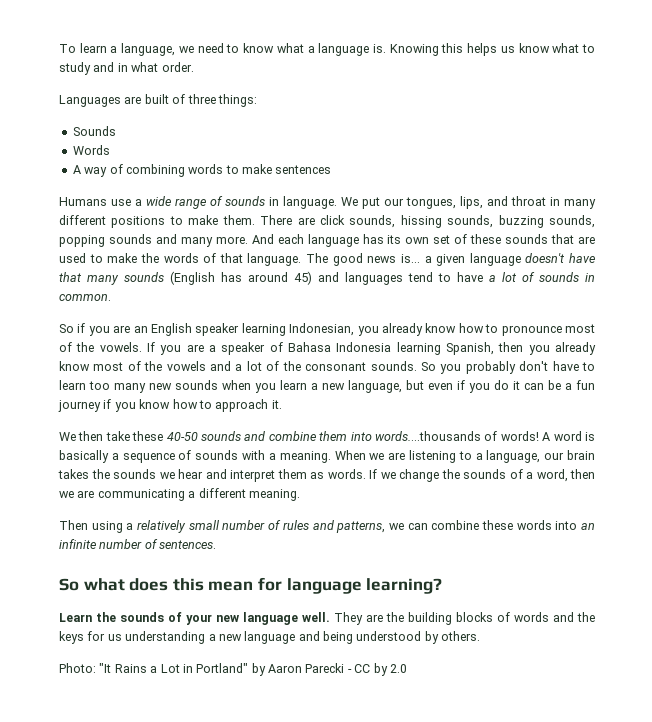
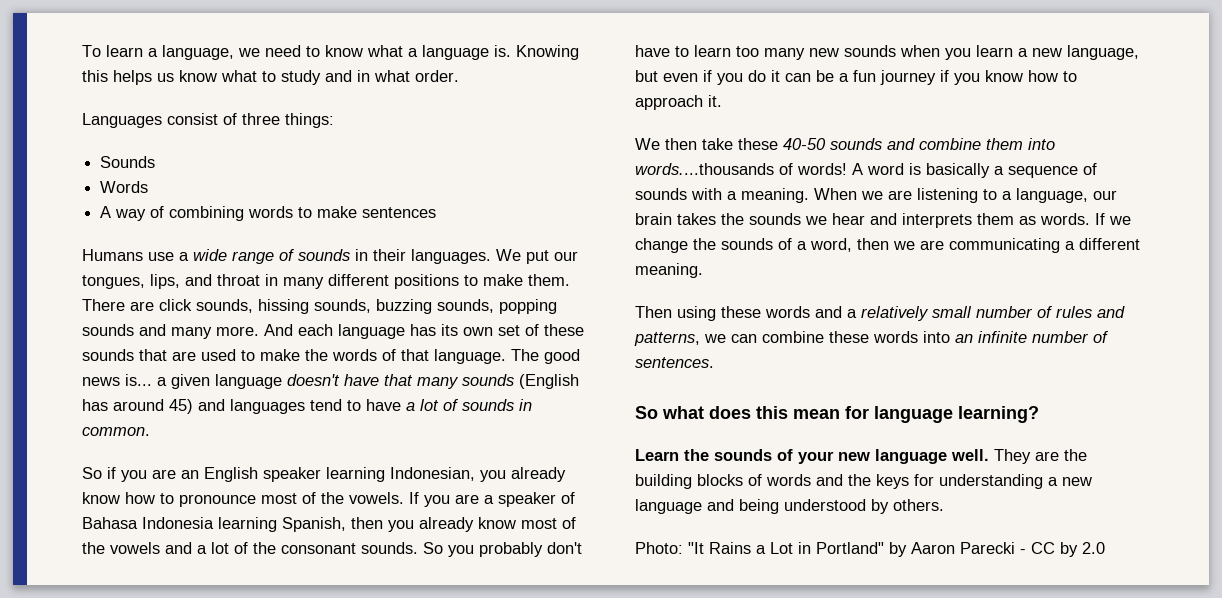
[124,94,169,104] are built -> [167,113,218,125] consist
[283,196,337,209] language. -> [373,249,491,264] their languages.
[230,470,275,482] interpret -> [902,213,972,228] interprets
(123, 527) none -> [721,306,842,318] these words and
[107,634,122,641] us -> (934, 480) none

